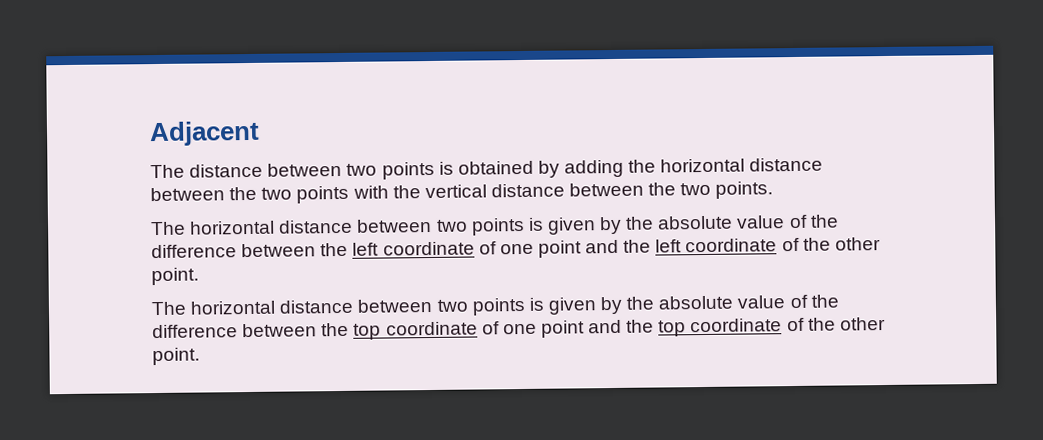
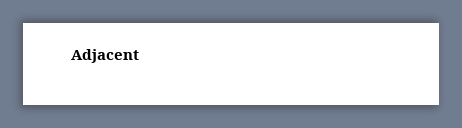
[150,157,824,180] [150,181,774,204] [151,214,839,236] [151,237,881,259] [151,267,199,286] [151,294,839,316] [152,317,886,340] [152,347,200,366] // The distance between two points is obtained by adding the horizontal distance between the two points with the vertical distance between the two points. // The horizontal distance between two points is given by the absolute value of the difference between the left coordinate of one point and the left coordinate of the other point. // The horizontal distance between two points is given by the absolute value of the difference between the top coordinate of one point and the top coordinate of the other point. -> (139, 56) none

